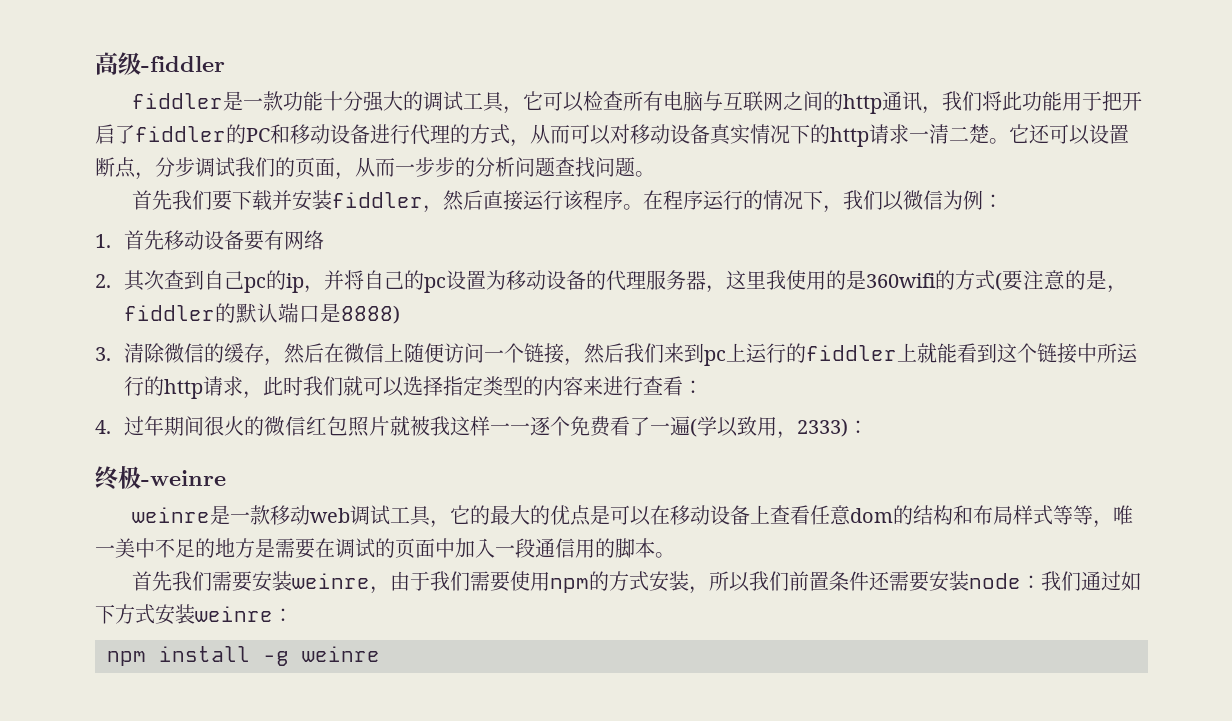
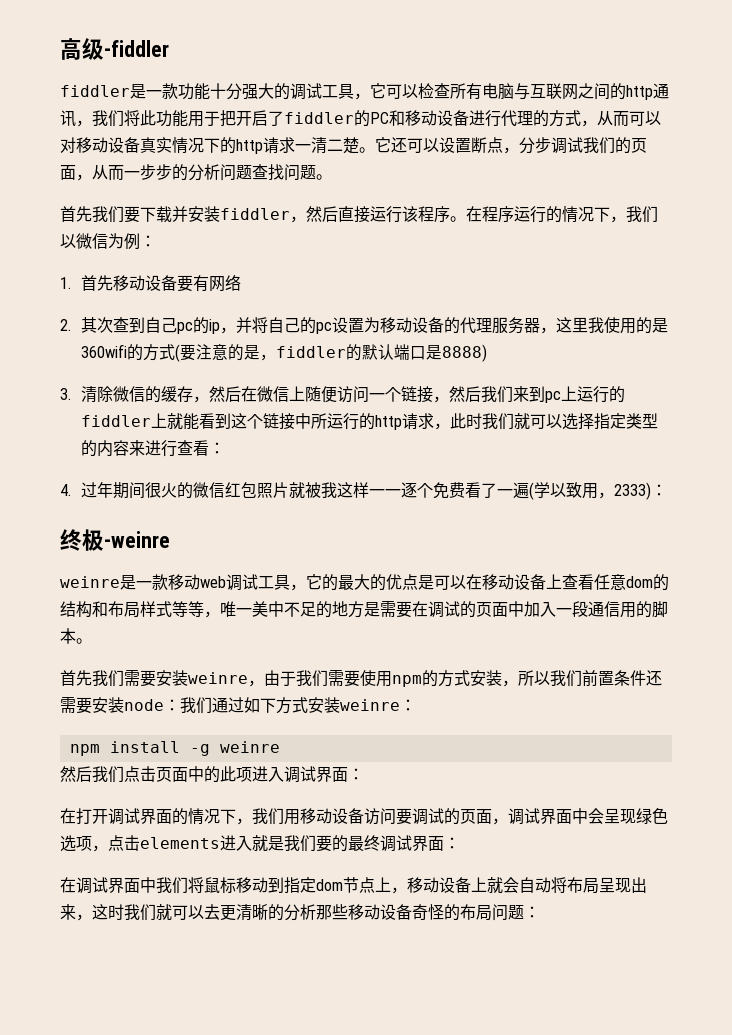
(380, 654) none -> [60,766,364,783] [60,808,668,825] [60,835,460,852] [60,877,647,894] [60,904,540,921] // 然后我们点击页面中的此项进入调试界面： // 在打开调试界面的情况下，我们用移动设备访问要调试的页面，调试界面中会呈现绿色选项，点击elements进入就是我们要的最终调试界面： // 在调试界面中我们将鼠标移动到指定dom节点上，移动设备上就会自动将布局呈现出来，这时我们就可以去更清晰的分析那些移动设备奇怪的布局问题：

